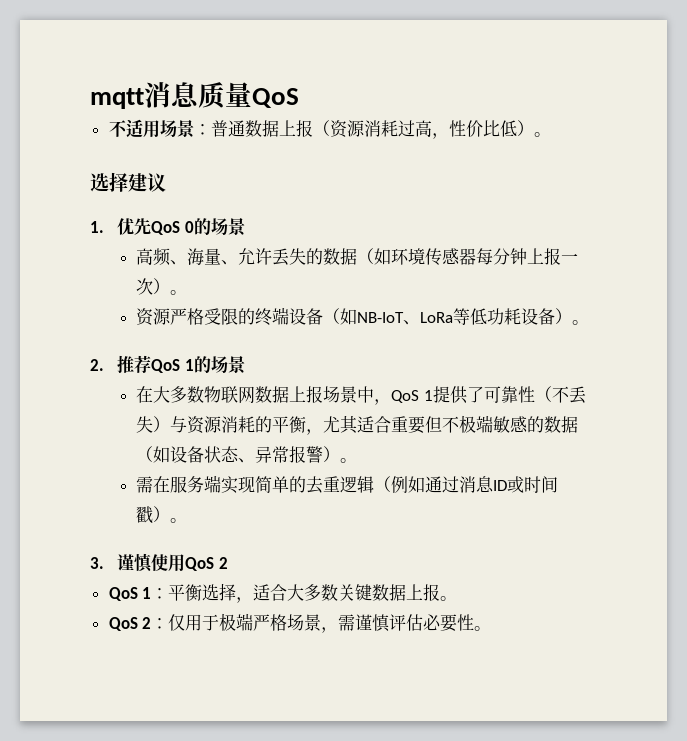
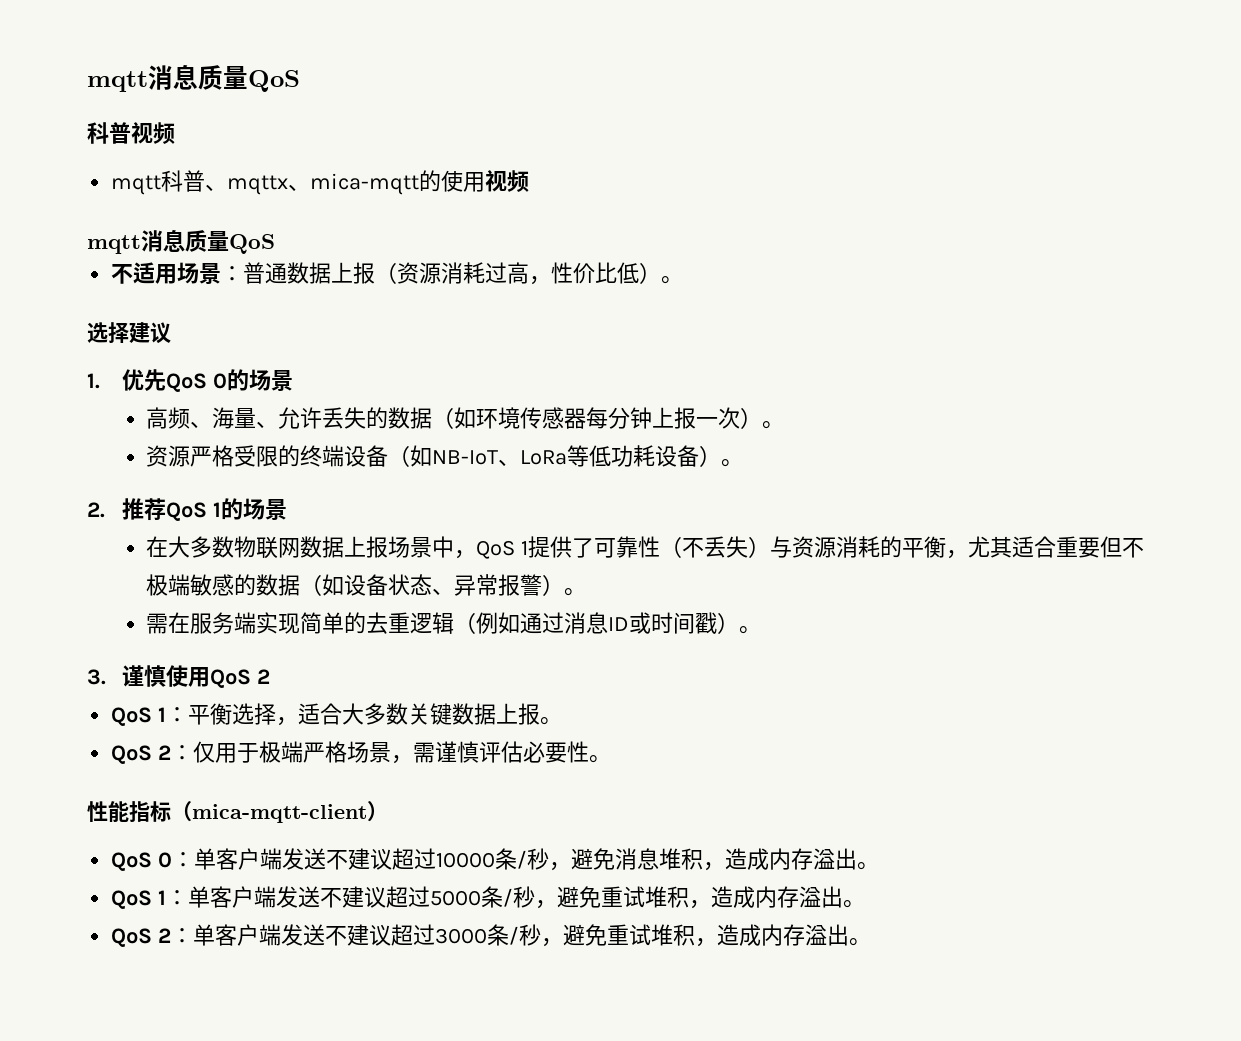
[90,82,299,109] mqtt消息质量QoS -> [87,64,300,92] [87,122,175,144] [111,170,530,195] [87,229,275,254] mqtt消息质量QoS // 科普视频 // mqtt科普、mqttx、mica-mqtt的使用视频 // mqtt消息质量QoS
(492, 628) none -> [87,801,388,823] [111,848,880,871] [111,886,866,909] [111,924,872,947] // 性能指标（mica-mqtt-client） // QoS 0：单客户端发送不建议超过10000条/秒，避免消息堆积，造成内存溢出。 // QoS 1：单客户端发送不建议超过5000条/秒，避免重试堆积，造成内存溢出。 // QoS 2：单客户端发送不建议超过3000条/秒，避免重试堆积，造成内存溢出。

